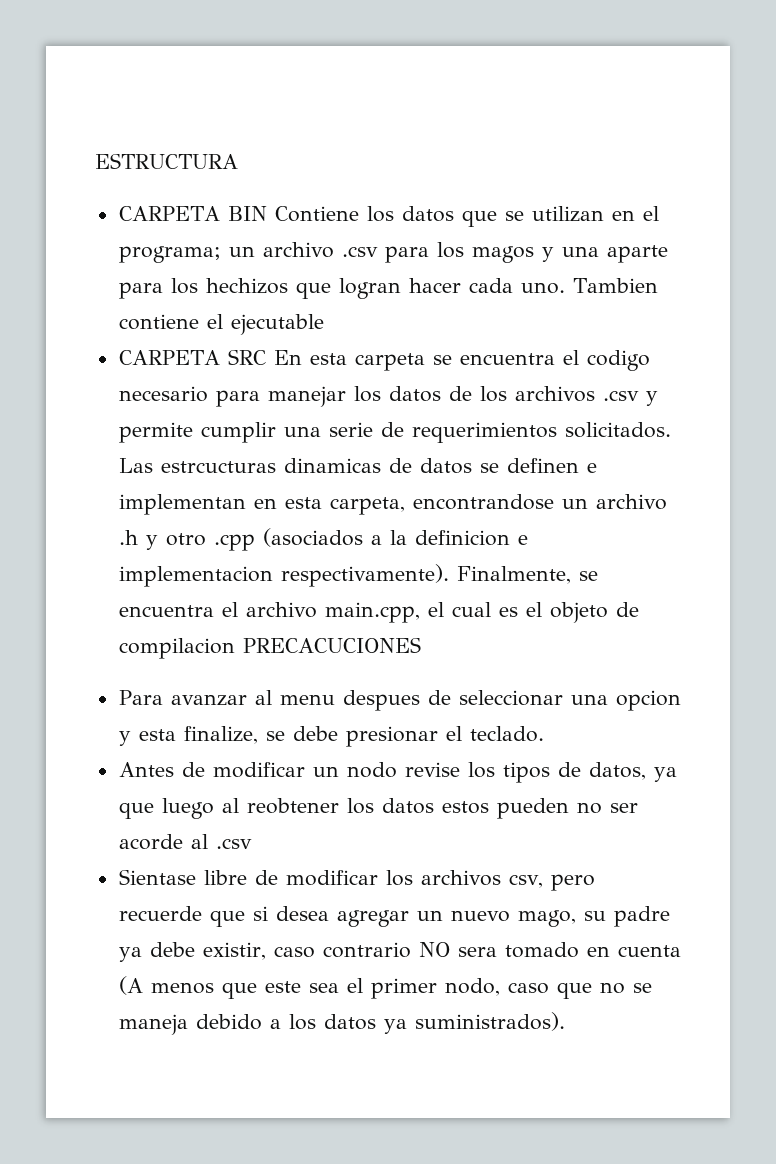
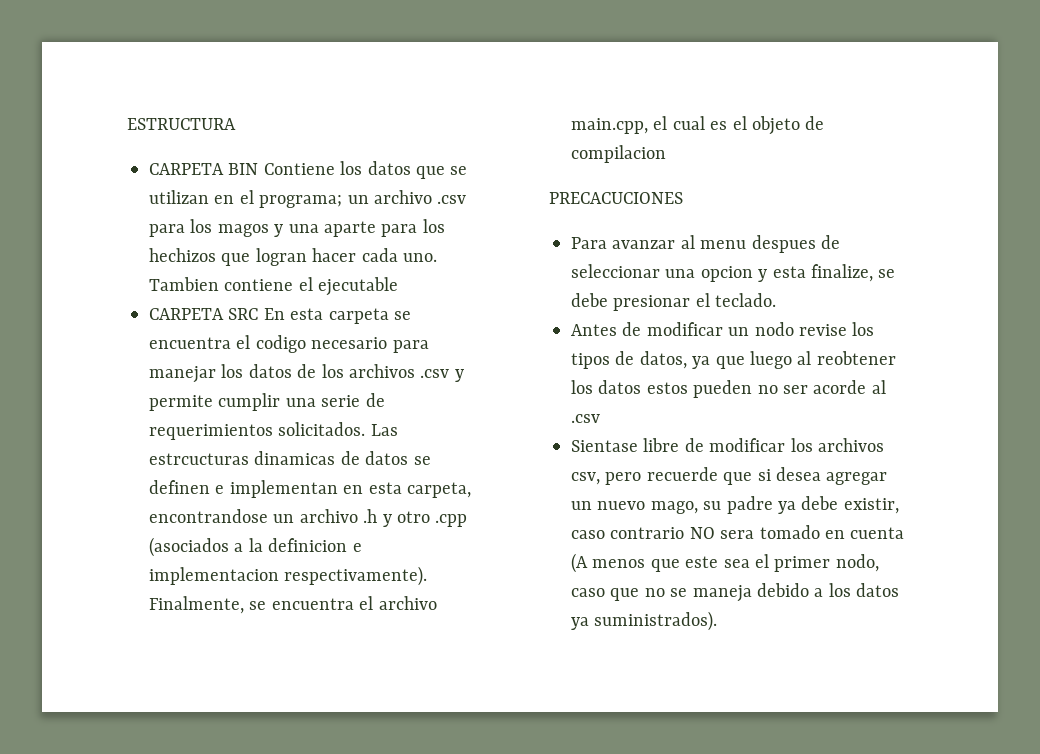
(235, 648) none -> (666, 154) //

